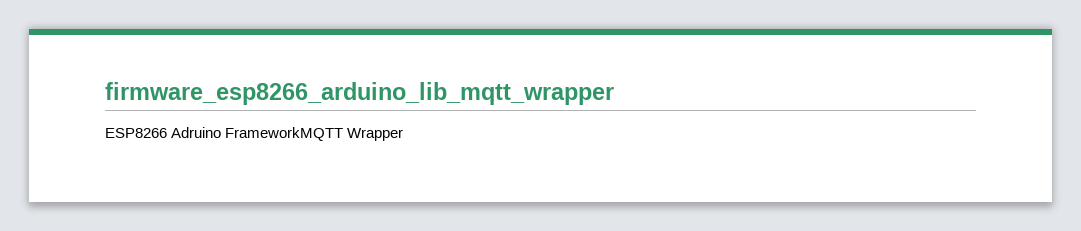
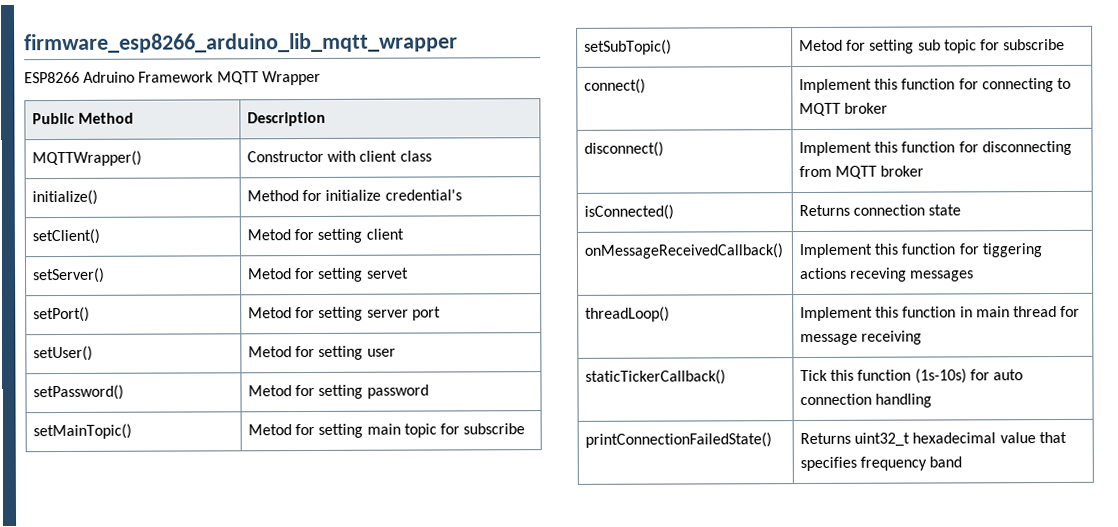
[225,127,344,141] FrameworkMQTT -> [138,71,259,85] Framework MQTT
(404, 134) none -> [32,112,135,125] [247,111,327,127] [32,150,143,167] [247,150,432,163] [32,189,99,206] [247,189,462,202] [32,228,101,245] [247,228,404,243] [33,267,106,284] [248,267,409,282] [33,306,91,323] [248,306,441,321] [33,345,94,362] [248,345,396,360] [33,384,125,401] [248,384,429,399] [33,423,133,440] [248,423,526,438] [584,39,673,55] [799,38,1066,54] [584,78,647,94] [799,77,1071,94] [799,102,889,117] [584,141,665,157] [799,140,1072,157] [799,165,925,179] [584,204,675,220] [799,204,962,217] [584,243,784,259] [799,243,1042,259] [800,267,975,282] [585,306,671,322] [800,305,1081,322] [800,330,923,346] [585,369,727,385] [800,368,1023,384] [800,393,933,408] [585,432,773,448] [800,431,1067,447] [800,456,963,472] // Public Method | Description // MQTTWrapper() | Constructor with client class // initialize() | Method for initialize credential's // setClient() | Metod for setting client // setServer() | Metod for setting servet // setPort() | Metod for setting server port // setUser() | Metod for setting user // setPassword() | Metod for setting password // setMainTopic() | Metod for setting main topic for subscribe // setSubTopic() | Metod for setting sub topic for subscribe // connect() | Implement this function for connecting to MQTT broker // disconnect() | Implement this function for disconnecting from MQTT broker // isConnected() | Returns connection state // onMessageReceivedCallback() | Implement this function for tiggering actions receving messages // threadLoop() | Implement this function in main thread for message receiving // staticTickerCallback() | Tick this function (1s-10s) for auto connection handling // printConnectionFailedState() | Returns uint32_t hexadecimal value that specifies frequency band

